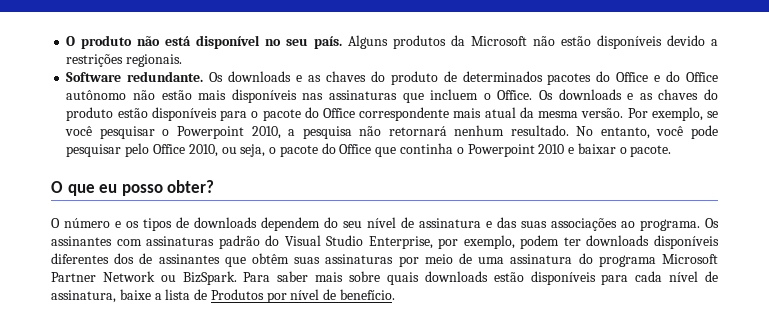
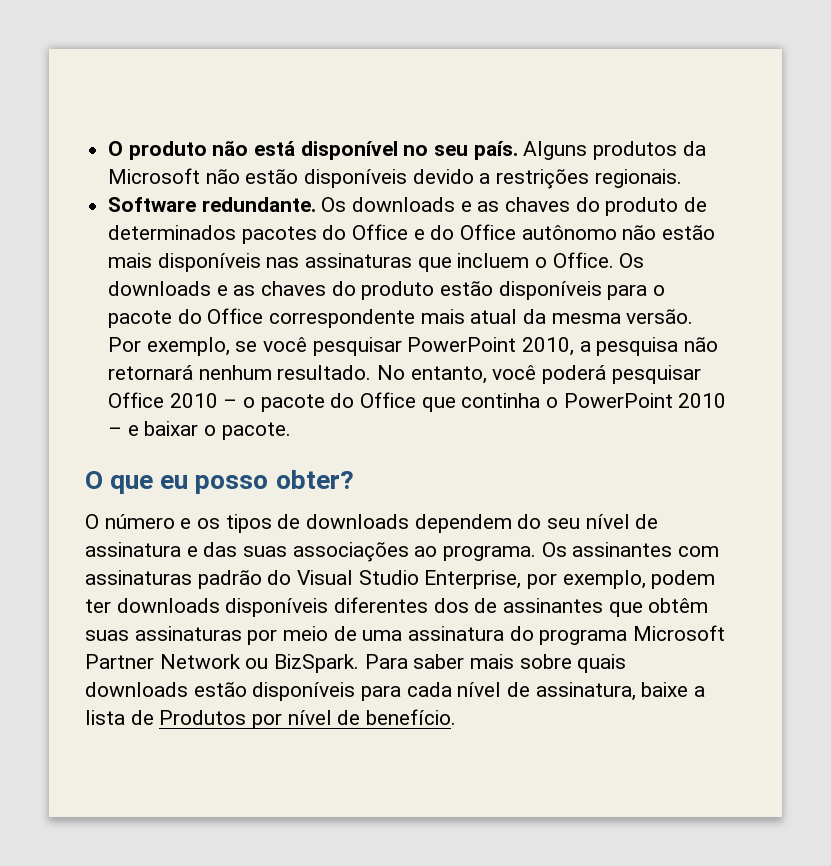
[162,126,245,139] o Powerpoint -> [407,337,517,352] PowerPoint
[690,125,718,139] [66,143,266,157] pode pesquisar pelo Office 2010, ou seja, -> [542,365,701,384] [108,392,238,408] poderá pesquisar Office 2010 –
[467,144,565,157] Powerpoint 2010 -> [563,393,727,408] [108,427,123,436] PowerPoint 2010 –

